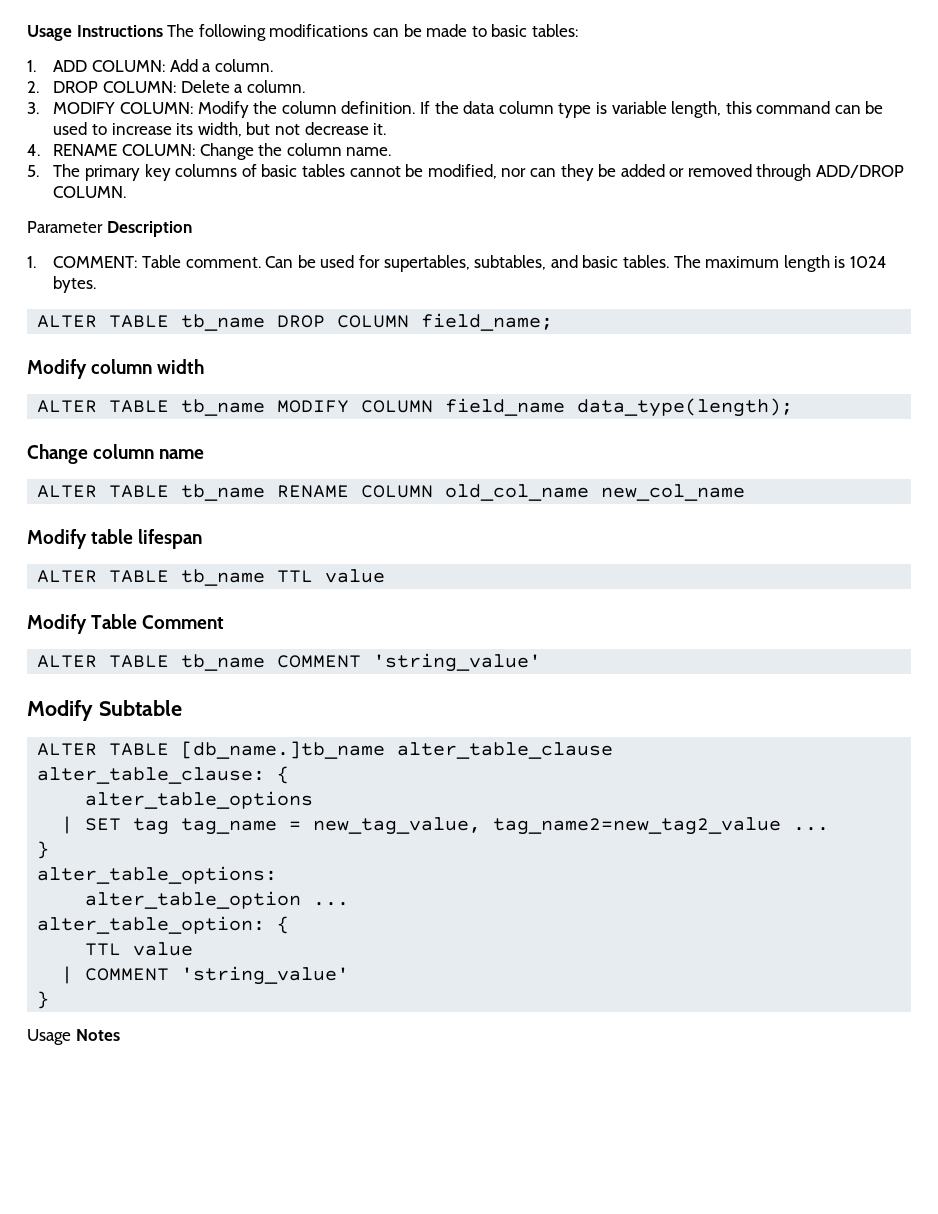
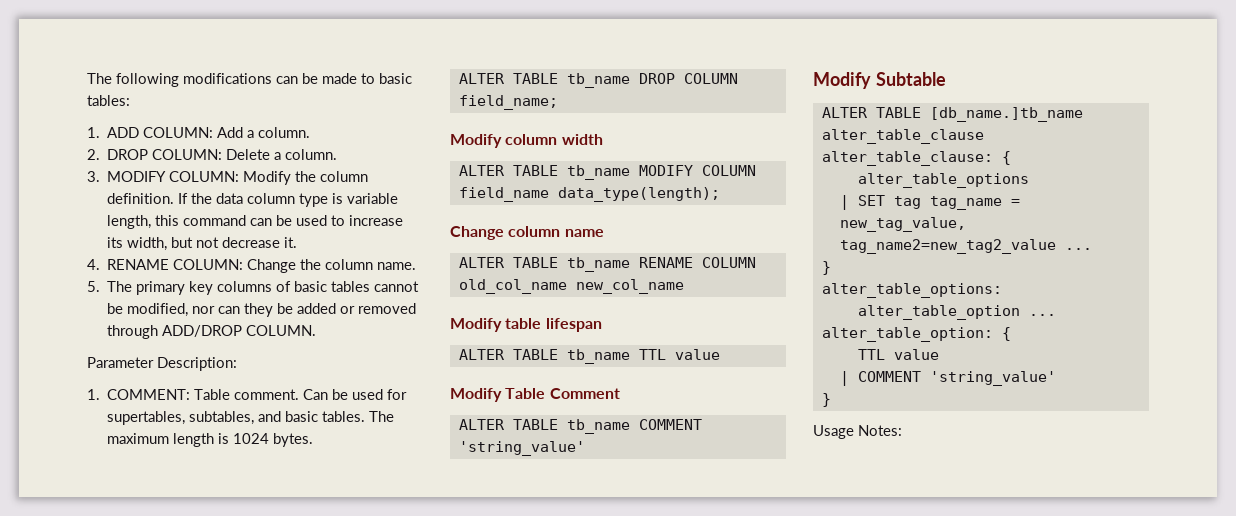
[27,25,163,41] Usage Instructions -> (87, 78) none
[106,221,192,237] Description -> [157,357,237,371] Description:
[75,1029,120,1041] Notes -> [858,425,902,436] Notes:

